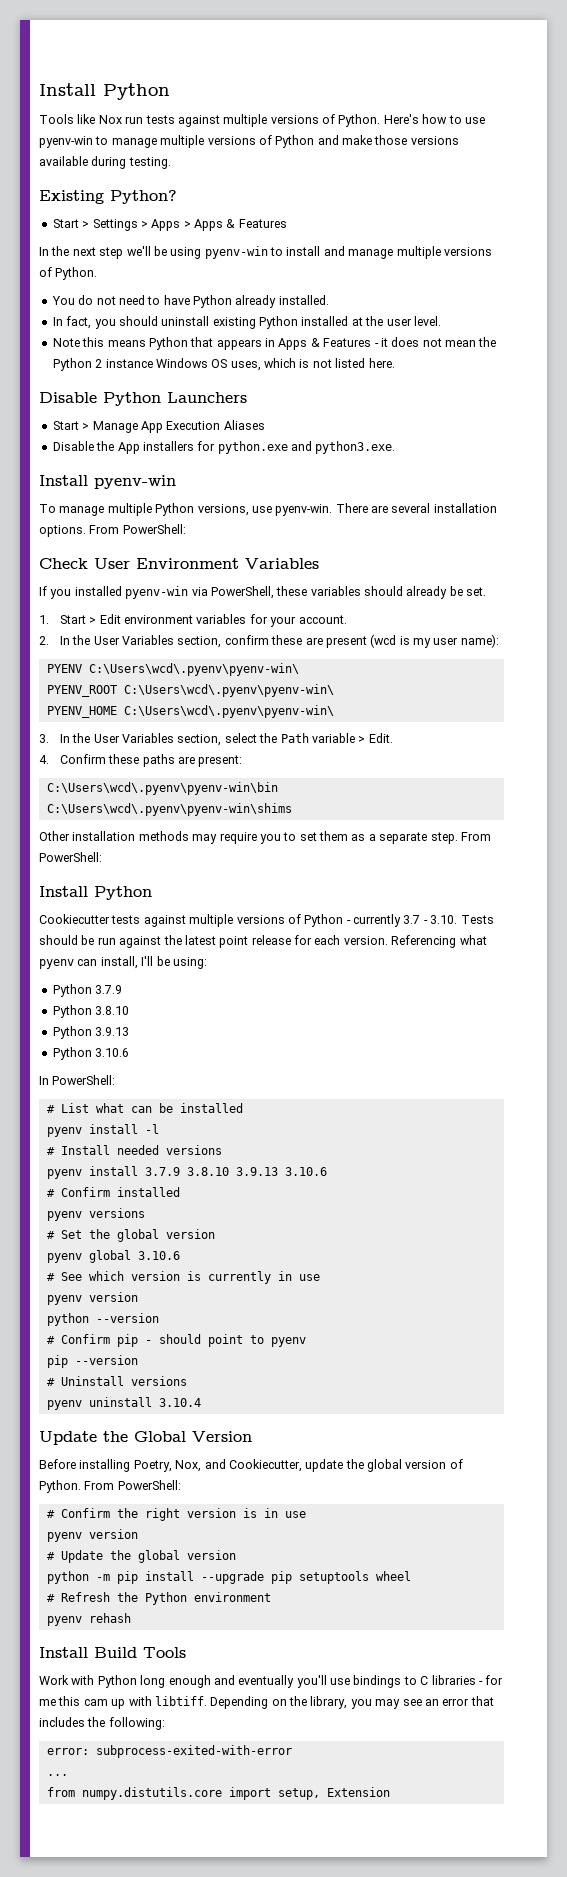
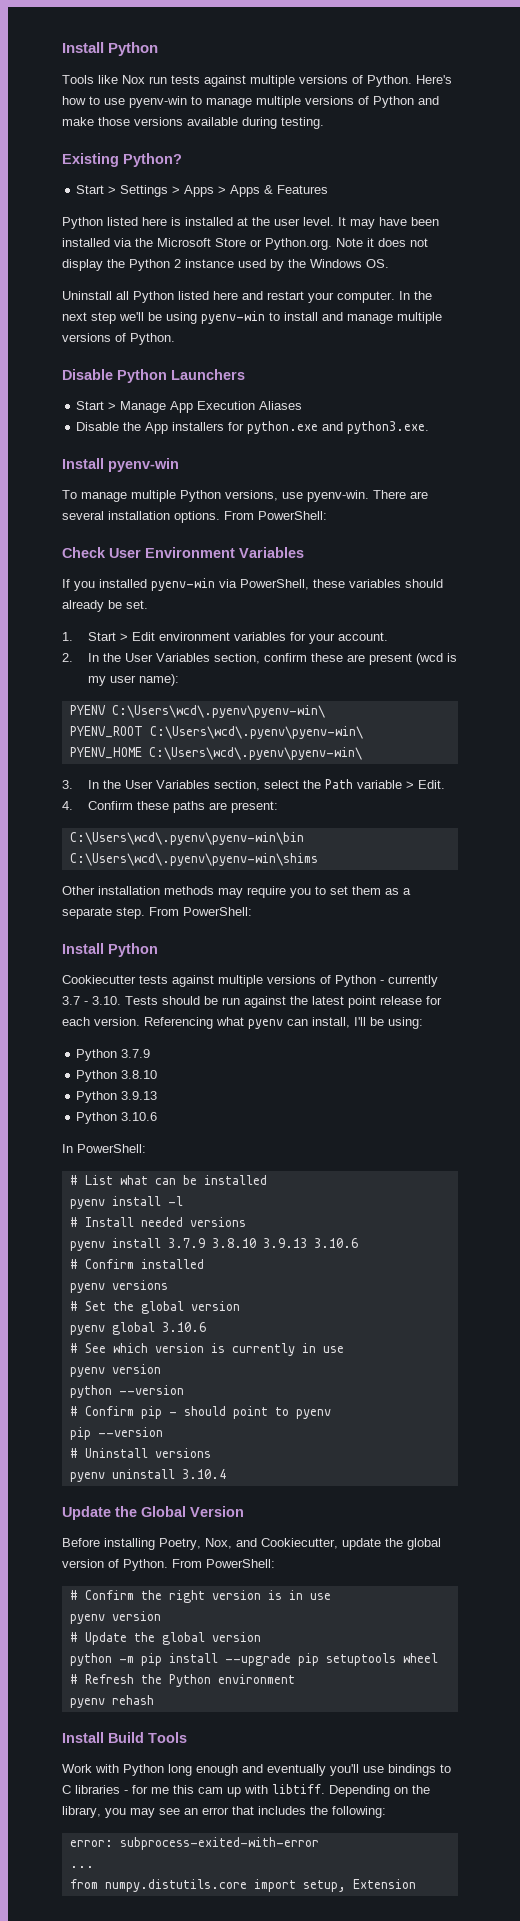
(287, 223) none -> [62,217,439,229] [62,238,428,250] [62,259,389,271] [62,291,395,303] Python listed here is installed at the user level. It may have been installed via the Microsoft Store or Python.org. Note it does not display the Python 2 instance used by the Windows OS. // Uninstall all Python listed here and restart your computer.
[51,295,329,308] [52,316,441,329] [52,337,497,350] [52,358,395,371] // You do not need to have Python already installed. // In fact, you should uninstall existing Python installed at the user level. // Note this means Python that appears in Apps & Features - it does not mean the Python 2 instance Windows OS uses, which is not listed here. -> (175, 339) none

